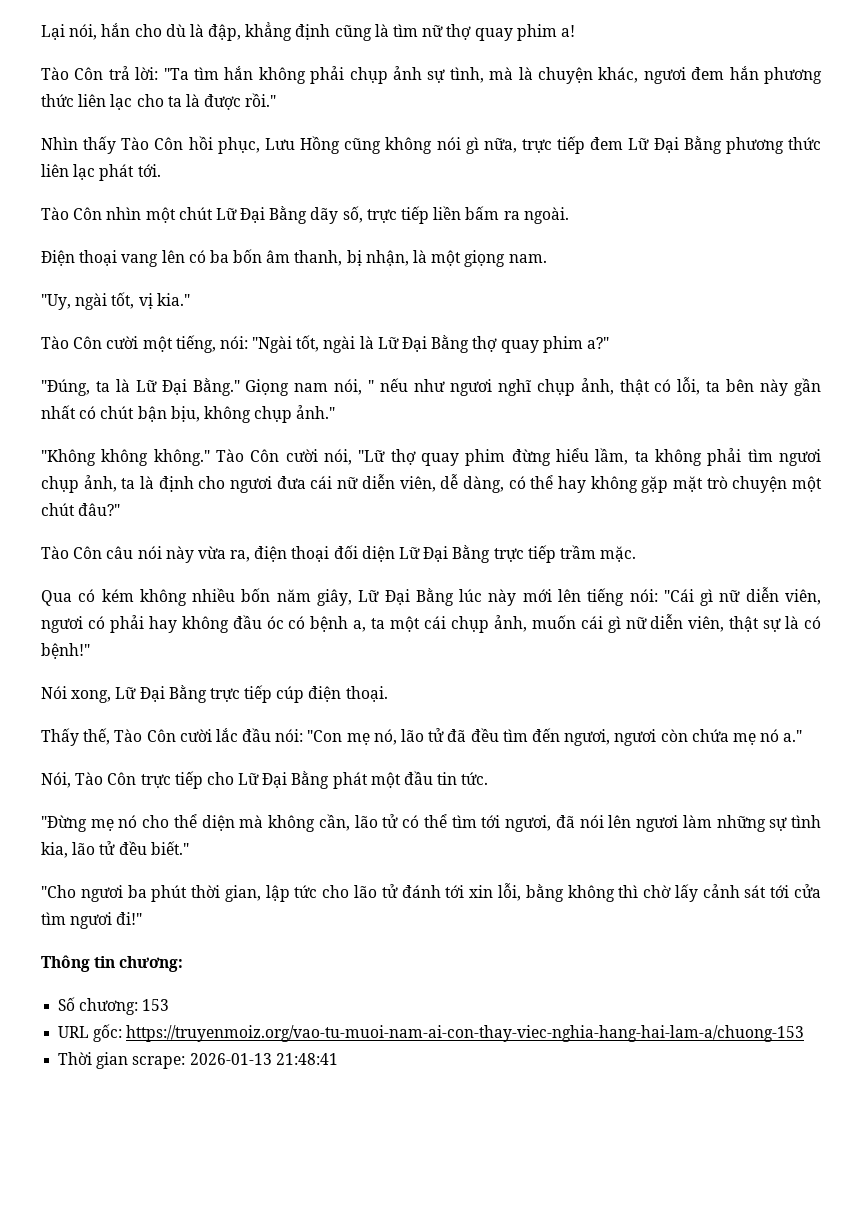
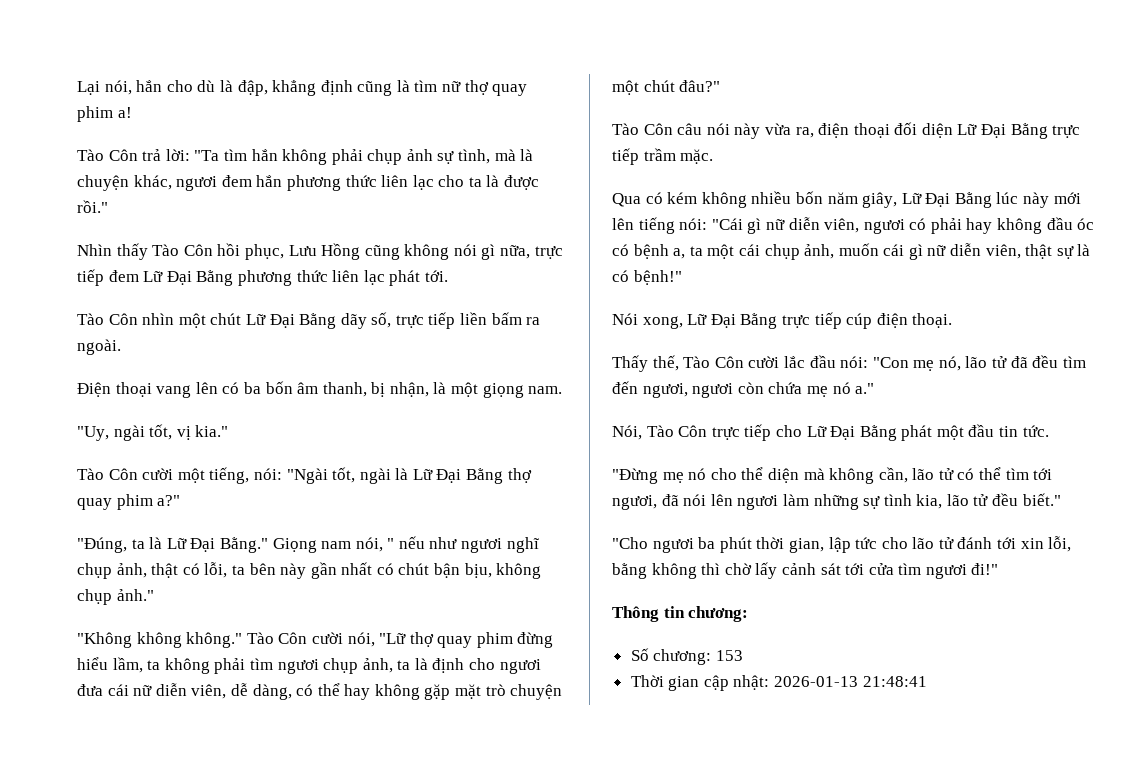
[58,1024,805,1042] // URL gốc: https://truyenmoiz.org/vao-tu-muoi-nam-ai-con-thay-viec-nghia-hang-hai-lam-a/chuong-153 -> (743, 655) none
[132,1056,186,1069] scrape: -> [703,675,770,691] cập nhật:

